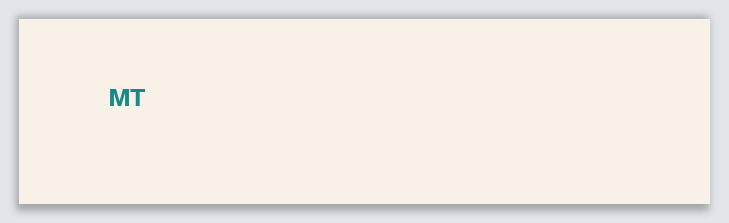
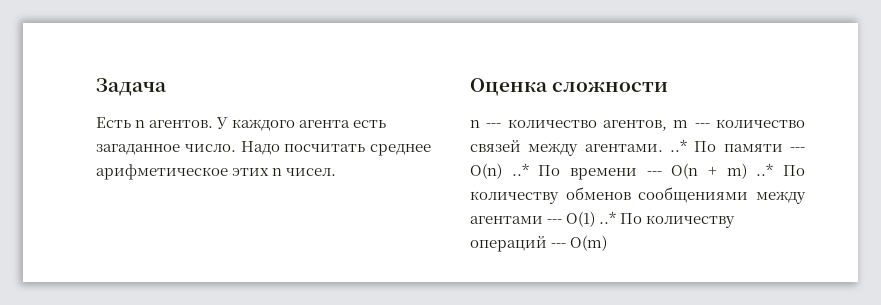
[109,89,146,106] MT -> [96,78,167,96] [96,117,387,131] [96,141,431,156] [96,164,337,180] [470,78,669,96] [470,119,805,131] [470,139,805,156] [470,163,805,180] [470,187,806,204] [470,211,736,228] [470,235,608,252] Задача // Есть n агентов. У каждого агента есть загаданное число. Надо посчитать среднее арифметическое этих n чисел. // Оценка сложности // n --- количество агентов, m --- количество связей между агентами. ..* По памяти --- O(n) ..* По времени --- O(n + m) ..* По количеству обменов сообщениями между агентами --- O(1) ..* По количеству операций --- O(m)

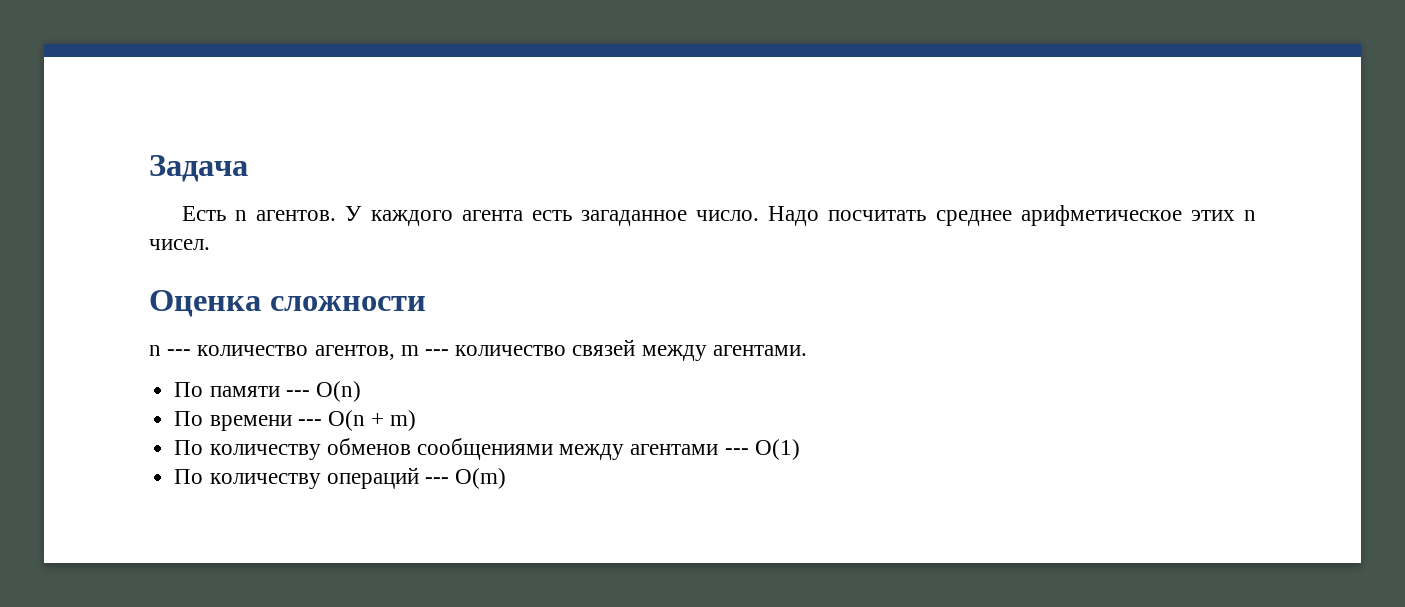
[670,139,687,152] ..* -> (807, 350) //
[511,163,529,176] ..* -> (361, 391) //
[756,163,774,176] ..* -> (417, 420) //
[599,211,617,224] ..* -> (800, 449) //

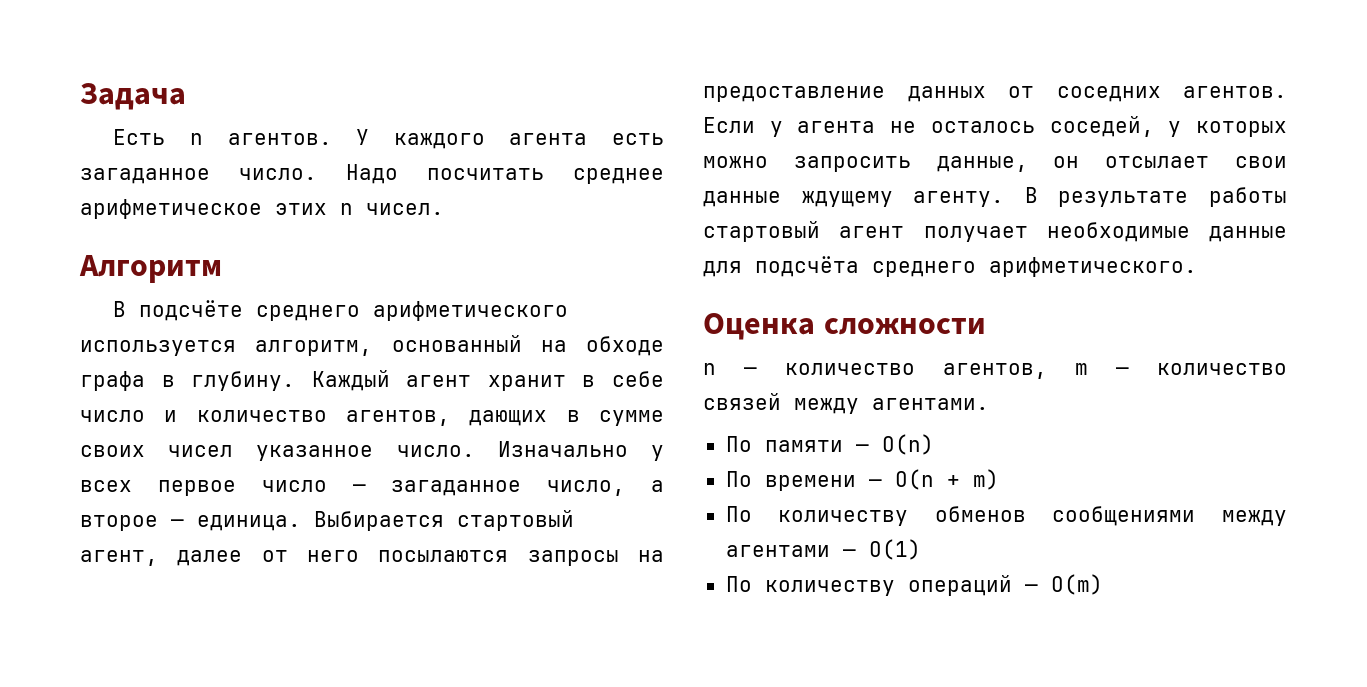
(210, 244) none -> [79,255,222,283] [113,300,569,321] [80,335,664,356] [80,370,664,391] [80,410,664,426] [80,441,664,461] [80,480,664,496] [80,510,574,531] [80,550,664,566] [703,86,1287,102] [703,116,1287,137] [703,156,1287,172] [703,187,1287,207] [703,221,1287,242] [703,256,1197,277] // Алгоритм // В подсчёте среднего арифметического используется алгоритм, основанный на обходе графа в глубину. Каждый агент хранит в себе число и количество агентов, дающих в сумме своих чисел указанное число. Изначально у всех первое число — загаданное число, а второе — единица. Выбирается стартовый агент, далее от него посылаются запросы на предоставление данных от соседних агентов. Если у агента не осталось соседей, у которых можно запросить данные, он отсылает свои данные ждущему агенту. В результате работы стартовый агент получает необходимые данные для подсчёта среднего арифметического.
[167,349,192,356] --- -> [744,367,757,375] —
[425,349,450,356] --- -> [1116,367,1129,375] —
[285,390,310,397] --- -> [855,444,869,452] —
[297,419,322,426] --- -> [868,479,882,487] —
[724,448,749,455] --- -> [842,549,856,557] —
[424,477,449,484] --- -> [1024,584,1038,592] —

